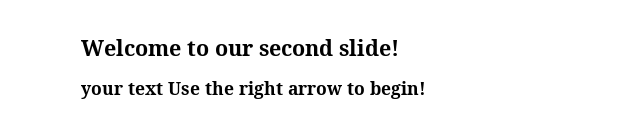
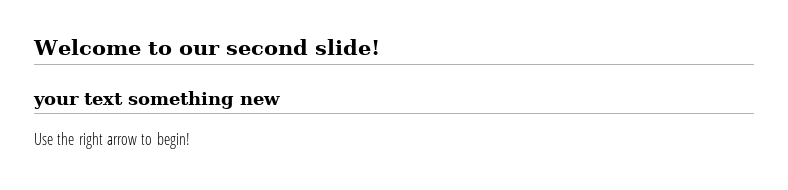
(163, 89) none -> [128,91,280,109] something new //

